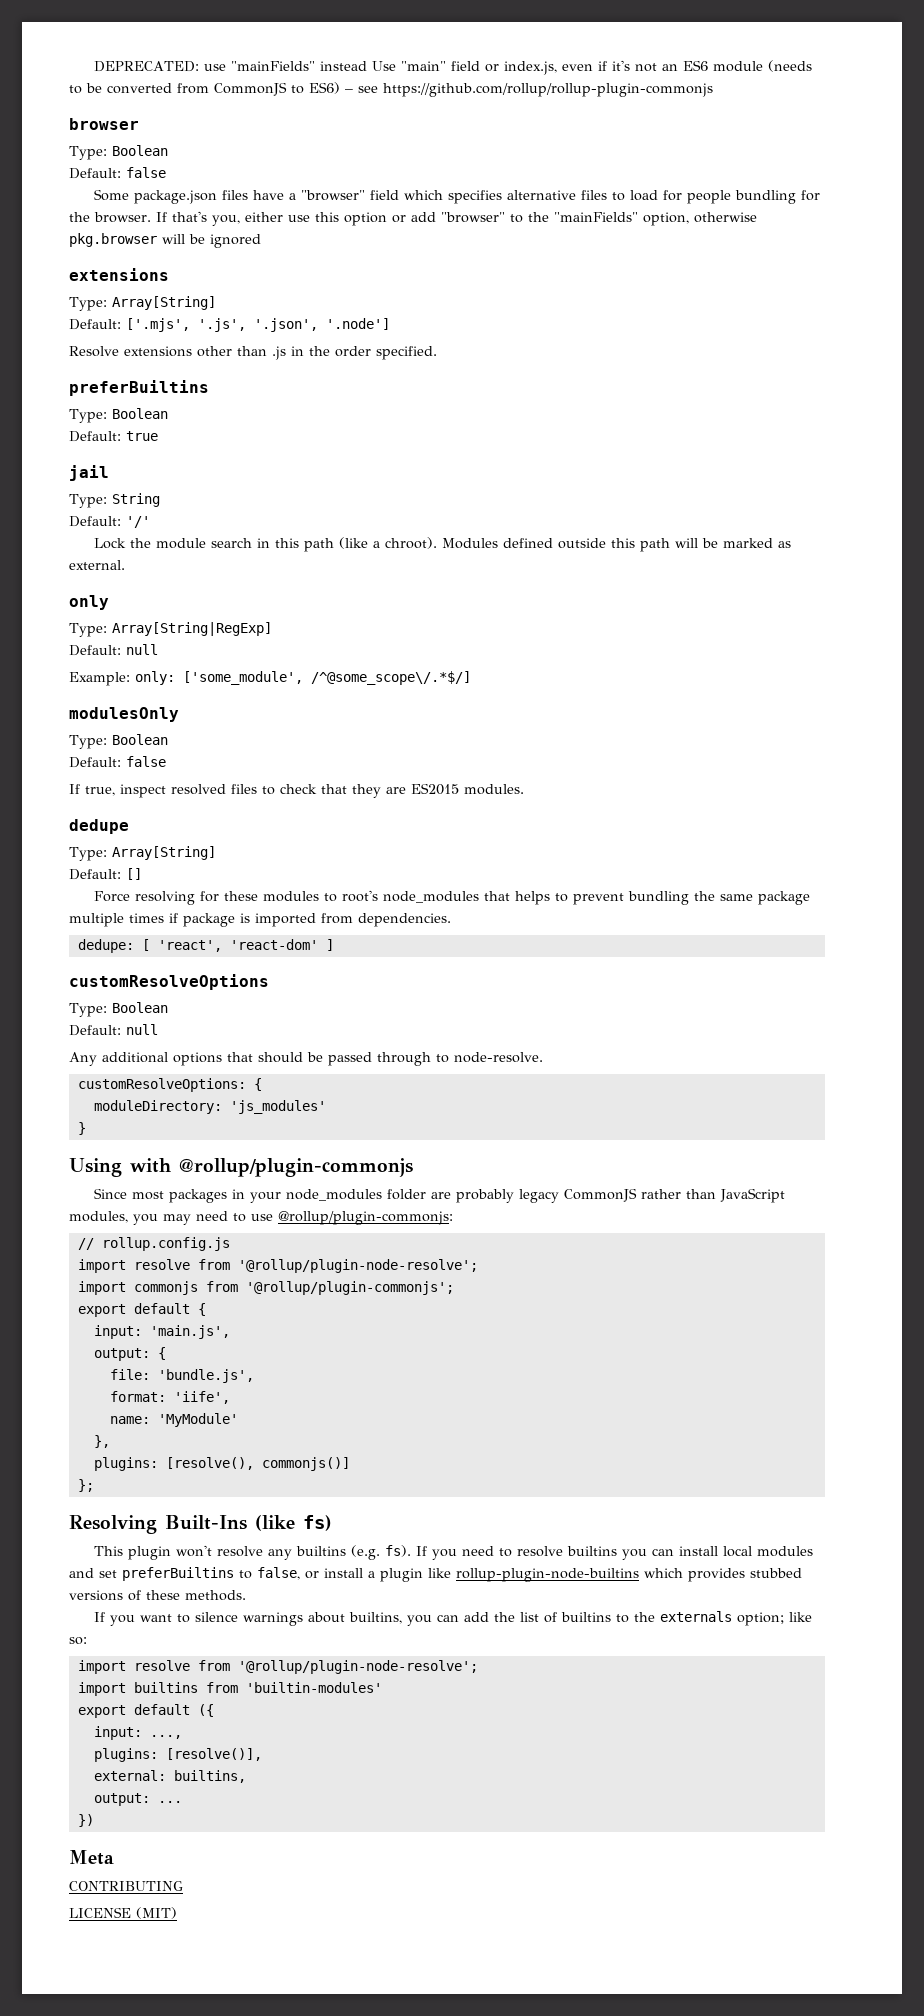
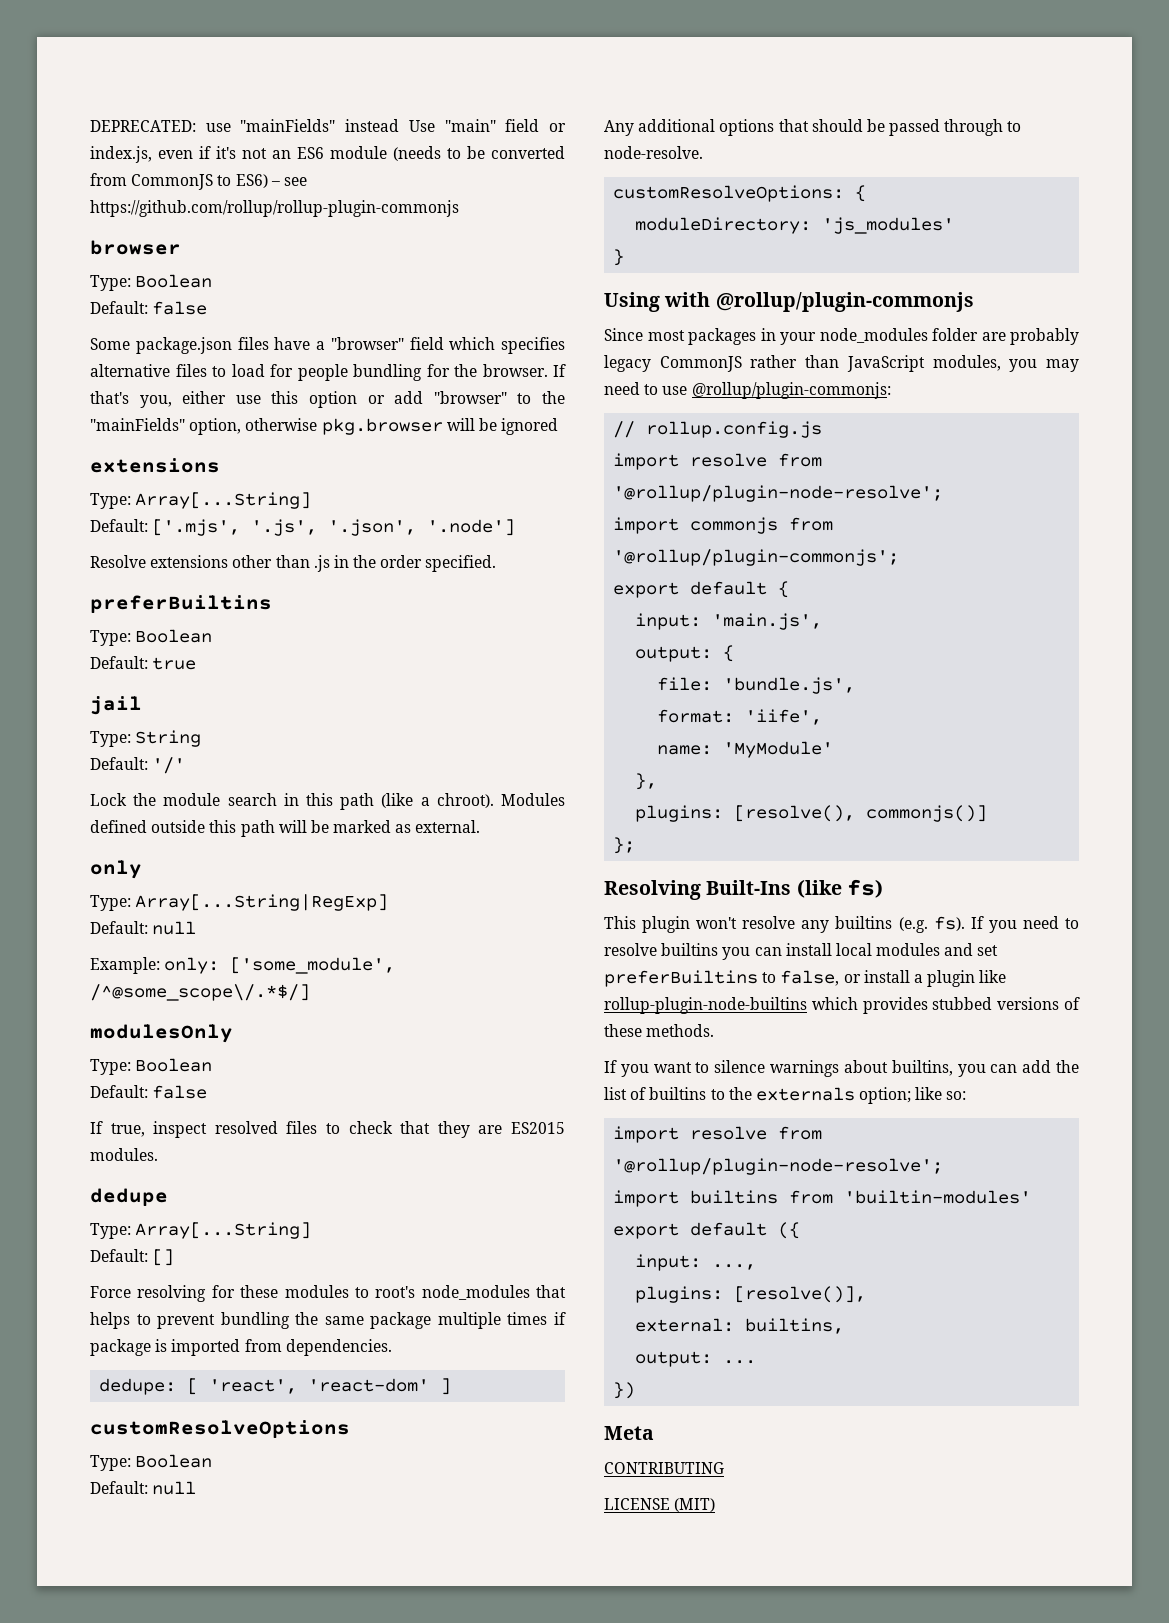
[111,296,216,310] Array[String] -> [135,492,312,509] Array[...String]
[111,622,272,636] Array[String|RegExp] -> [135,894,389,911] Array[...String|RegExp]
[111,846,216,860] Array[String] -> [135,1222,312,1239] Array[...String]

